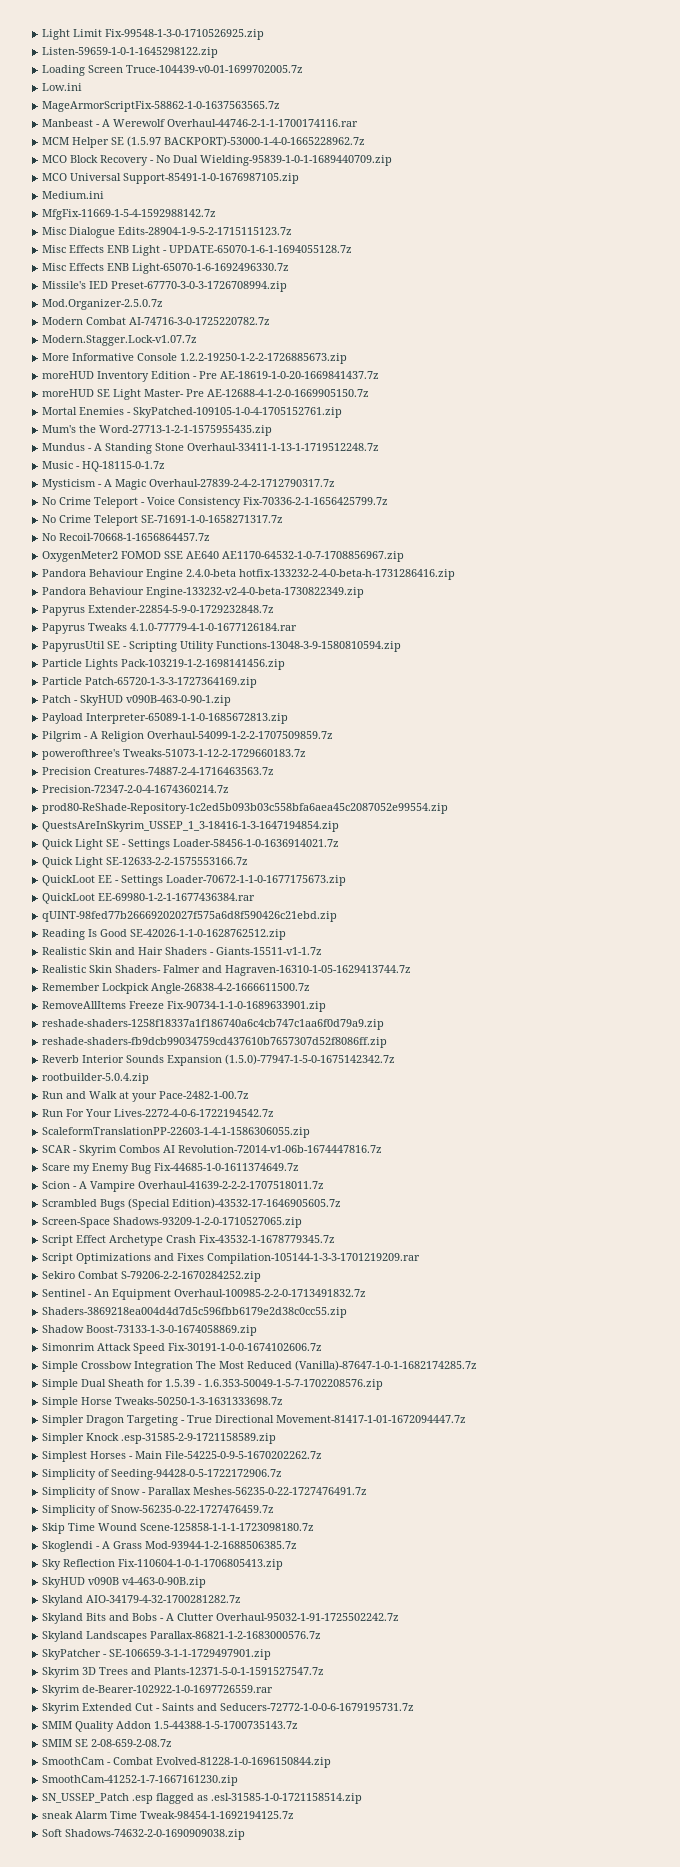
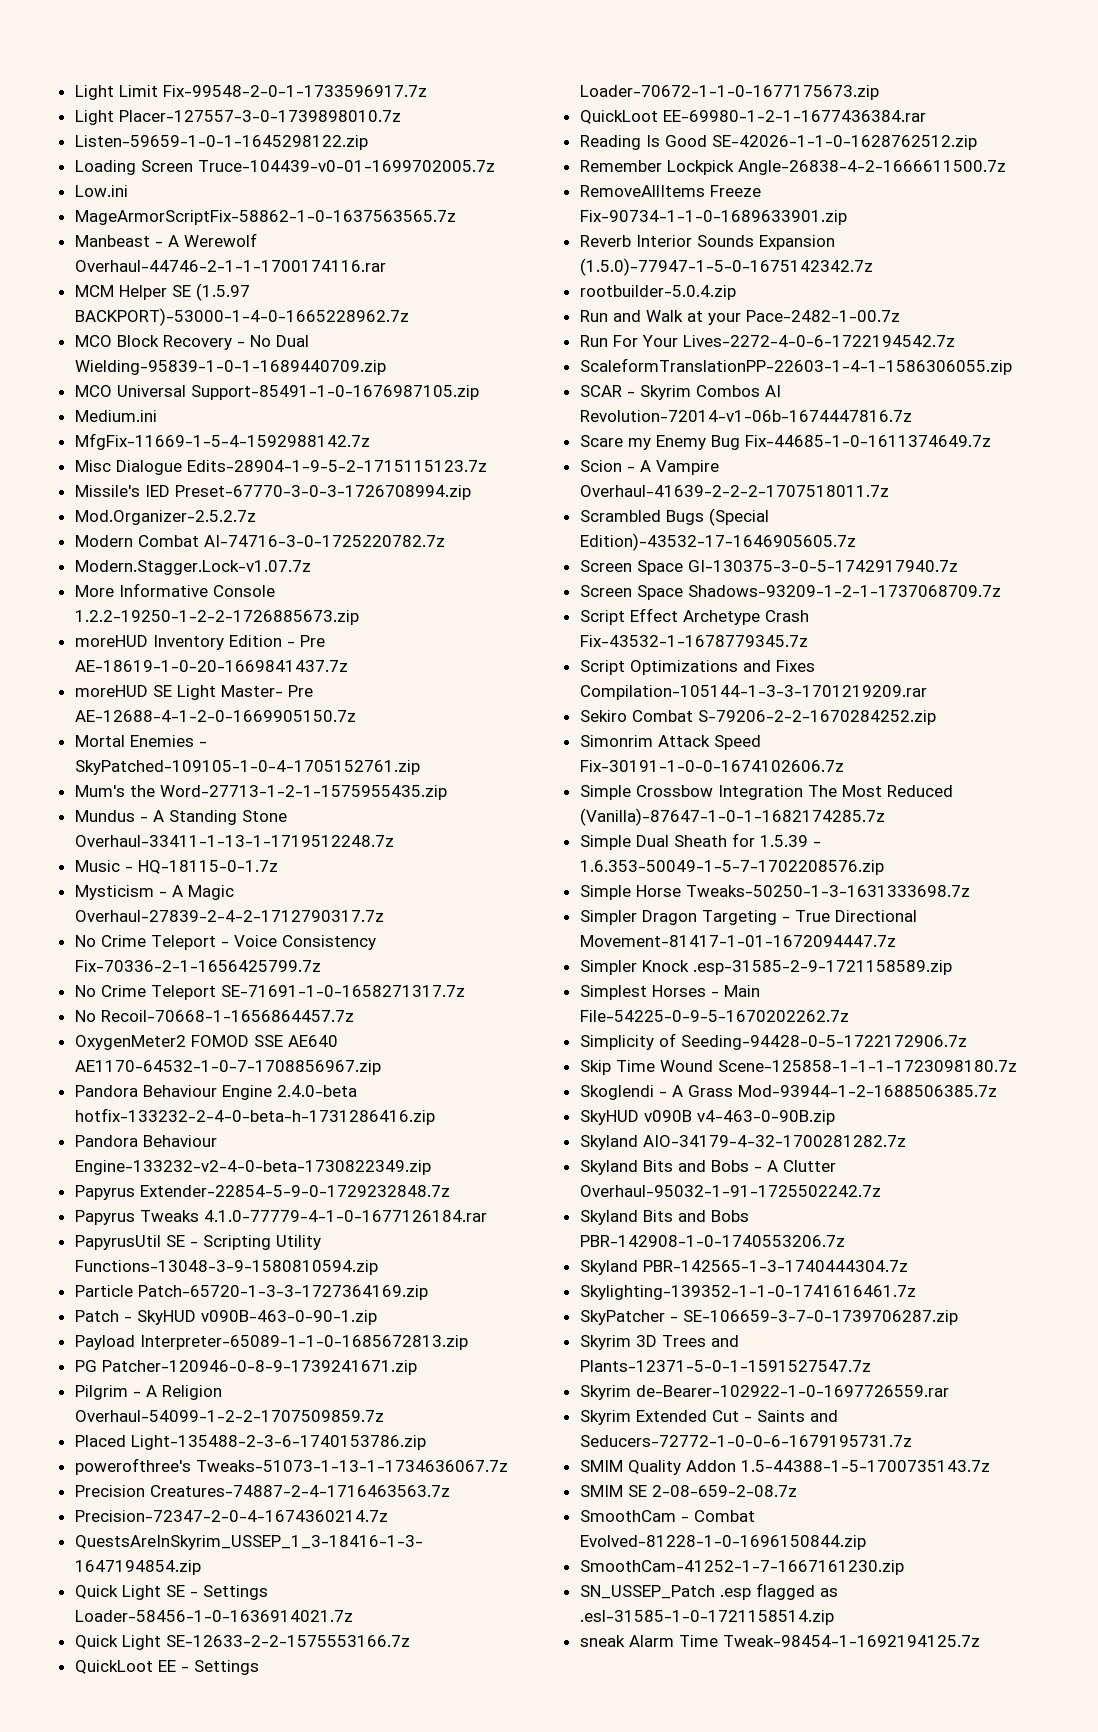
[105,29,265,40] Fix-99548-1-3-0-1710526925.zip -> [162,85,427,97] [74,110,401,125] Fix-99548-2-0-1-1733596917.7z // Light Placer-127557-3-0-1739898010.7z
[42,245,353,256] [42,263,290,274] // Misc Effects ENB Light - UPDATE-65070-1-6-1-1694055128.7z // Misc Effects ENB Light-65070-1-6-1692496330.7z -> (487, 466) none
[42,299,164,310] Mod.Organizer-2.5.0.7z -> [74,510,256,525] Mod.Organizer-2.5.2.7z
[42,659,286,670] // Particle Lights Pack-103219-1-2-1698141456.zip -> (378, 1267) none
(289, 718) none -> [74,1360,417,1375] // PG Patcher-120946-0-8-9-1739241671.zip
(334, 735) none -> [74,1435,426,1450] // Placed Light-135488-2-3-6-1740153786.zip
[123,749,307,757] Tweaks-51073-1-12-2-1729660183.7z -> [195,1460,508,1472] Tweaks-51073-1-13-1-1734636067.7z
[42,803,449,814] // prod80-ReShade-Repository-1c2ed5b093b03c558bfa6aea45c2087052e99554.zip -> (388, 1516) none
[42,911,338,922] // qUINT-98fed77b26669202027f575a6d8f590426c21ebd.zip -> (926, 116) none
[42,947,323,955] [42,965,412,976] // Realistic Skin and Hair Shaders - Giants-15511-v1-1.7z // Realistic Skin Shaders- Falmer and Hagraven-16310-1-05-1629413744.7z -> (977, 142) none
[42,1019,385,1030] [42,1037,388,1048] // reshade-shaders-1258f18337a1f186740a6c4cb747c1aa6f0d79a9.zip // reshade-shaders-fb9dcb99034759cd437610b7657307d52f8086ff.zip -> (847, 217) none
[42,1217,303,1228] Screen-Space Shadows-93209-1-2-0-1710527065.zip -> [579,560,958,575] [579,585,1001,600] Screen Space GI-130375-3-0-5-1742917940.7z // Screen Space Shadows-93209-1-2-1-1737068709.7z
[42,1289,367,1300] [42,1307,348,1318] [42,1325,258,1336] // Sentinel - An Equipment Overhaul-100985-2-2-0-1713491832.7z // Shaders-3869218ea004d4d7d5c596fbb6179e2d38c0cc55.zip // Shadow Boost-73133-1-3-0-1674058869.zip -> (936, 717) none
[42,1487,368,1498] [42,1505,275,1516] // Simplicity of Snow - Parallax Meshes-56235-0-22-1727476491.7z // Simplicity of Snow-56235-0-22-1727476459.7z -> (967, 1042) none
[42,1559,284,1570] // Sky Reflection Fix-110604-1-0-1-1706805413.zip -> (997, 1091) none
[86,1631,322,1642] Landscapes Parallax-86821-1-2-1683000576.7z -> [642,1210,749,1222] [579,1235,845,1247] [579,1260,908,1275] [579,1285,916,1300] Bits and Bobs PBR-142908-1-0-1740553206.7z // Skyland PBR-142565-1-3-1740444304.7z // Skylighting-139352-1-1-0-1741616461.7z
[109,1649,272,1660] SE-106659-3-1-1-1729497901.zip -> [682,1310,958,1325] SE-106659-3-7-0-1739706287.zip
[42,1829,246,1840] // Soft Shadows-74632-2-0-1690909038.zip -> (980, 1641) none

